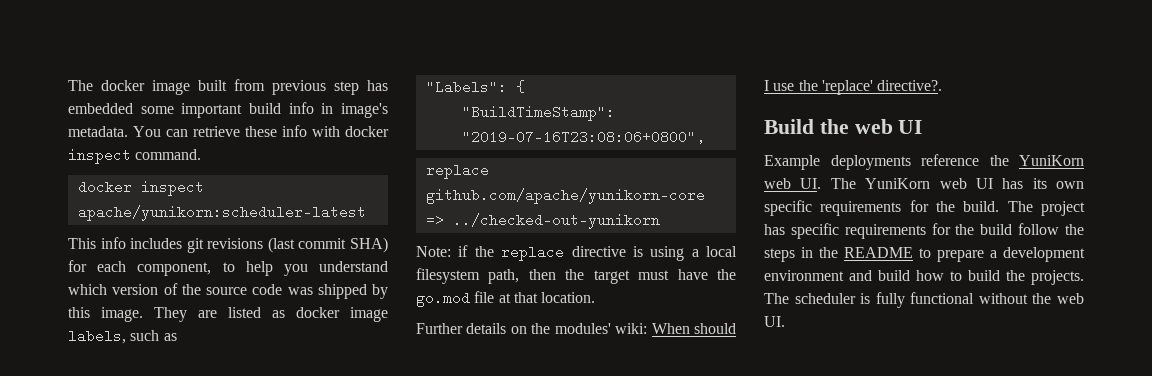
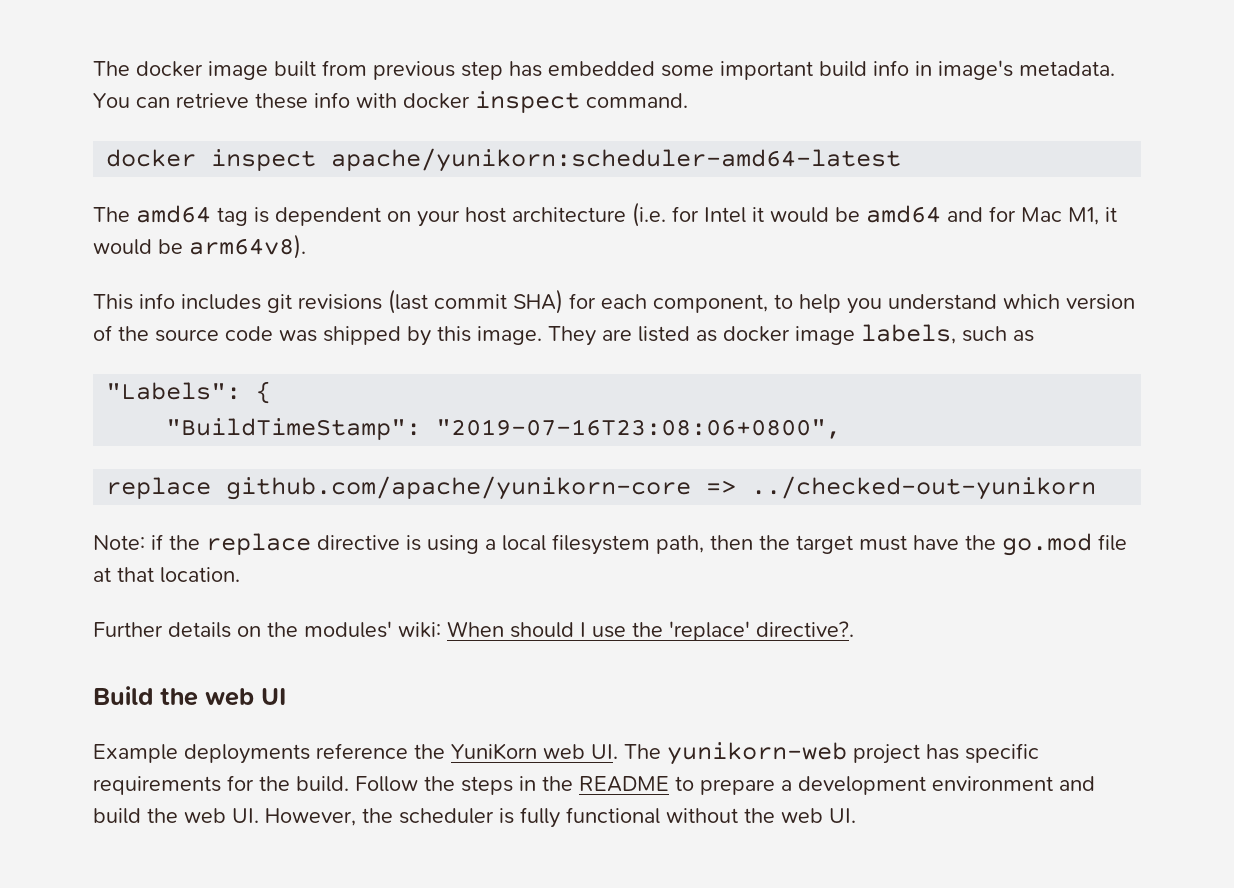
[77,205,366,221] apache/yunikorn:scheduler-latest -> [331,148,902,172] [93,202,1117,227] [93,234,306,259] apache/yunikorn:scheduler-amd64-latest // The amd64 tag is dependent on your host architecture (i.e. for Intel it would be amd64 and for Mac M1, it would be arm64v8).
[865,178,1084,189] [764,200,1033,216] YuniKorn web UI has its own specific requirements for the build. The -> [667,742,847,765] yunikorn-web
[980,223,1060,235] build follow -> [296,776,418,792] build. Follow
[916,270,1084,285] [764,293,789,304] how to build the projects. The -> [147,808,393,826] the web UI. However, the

